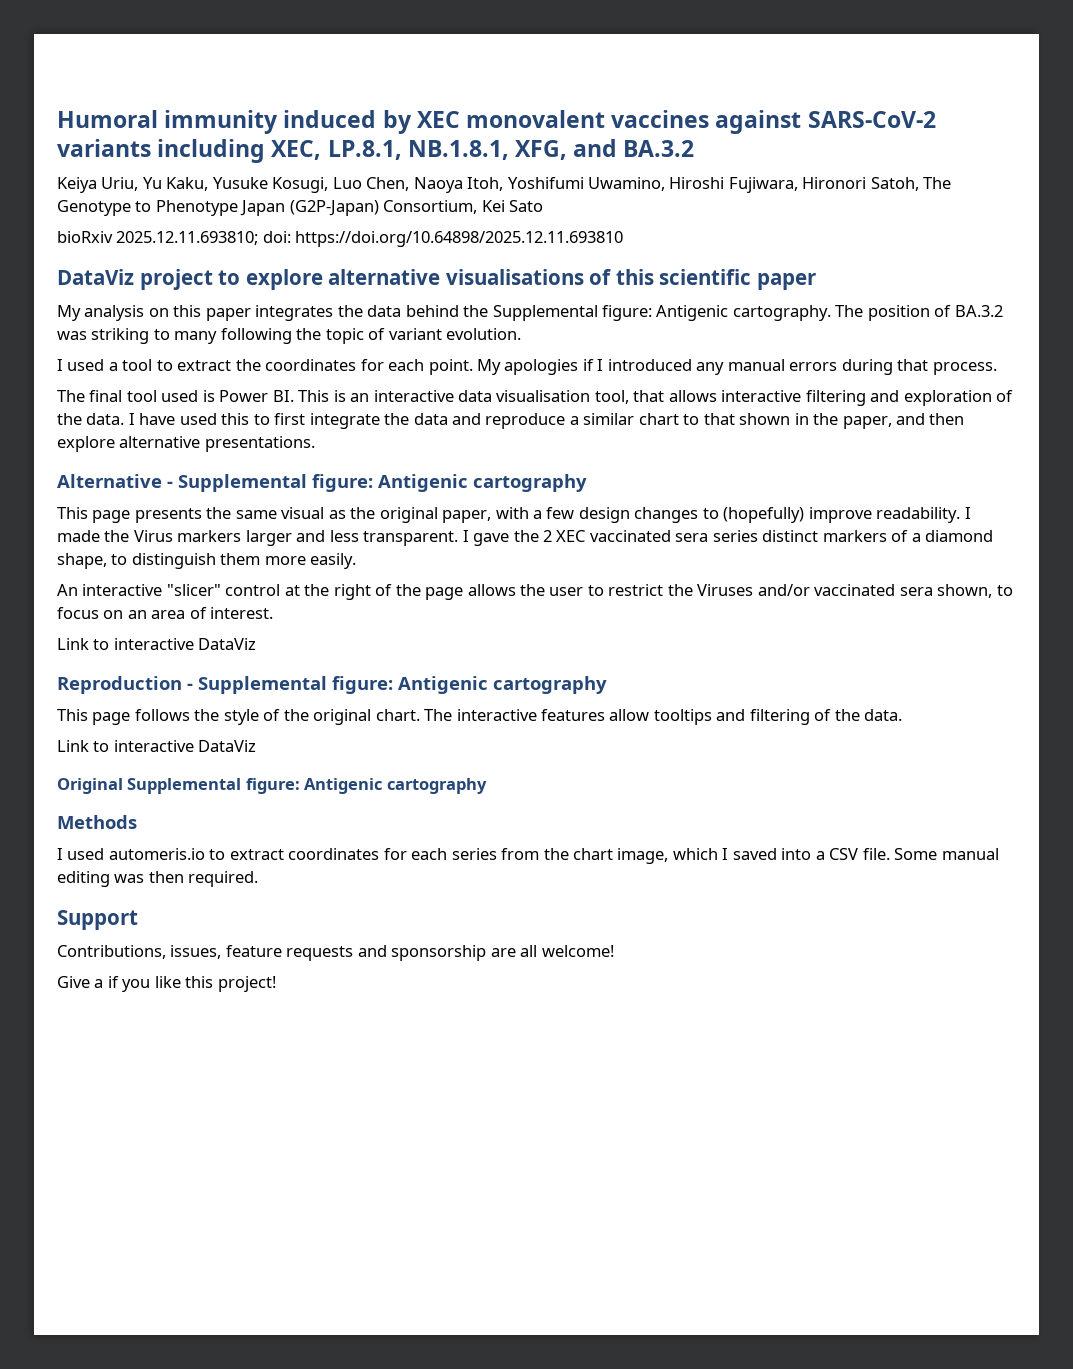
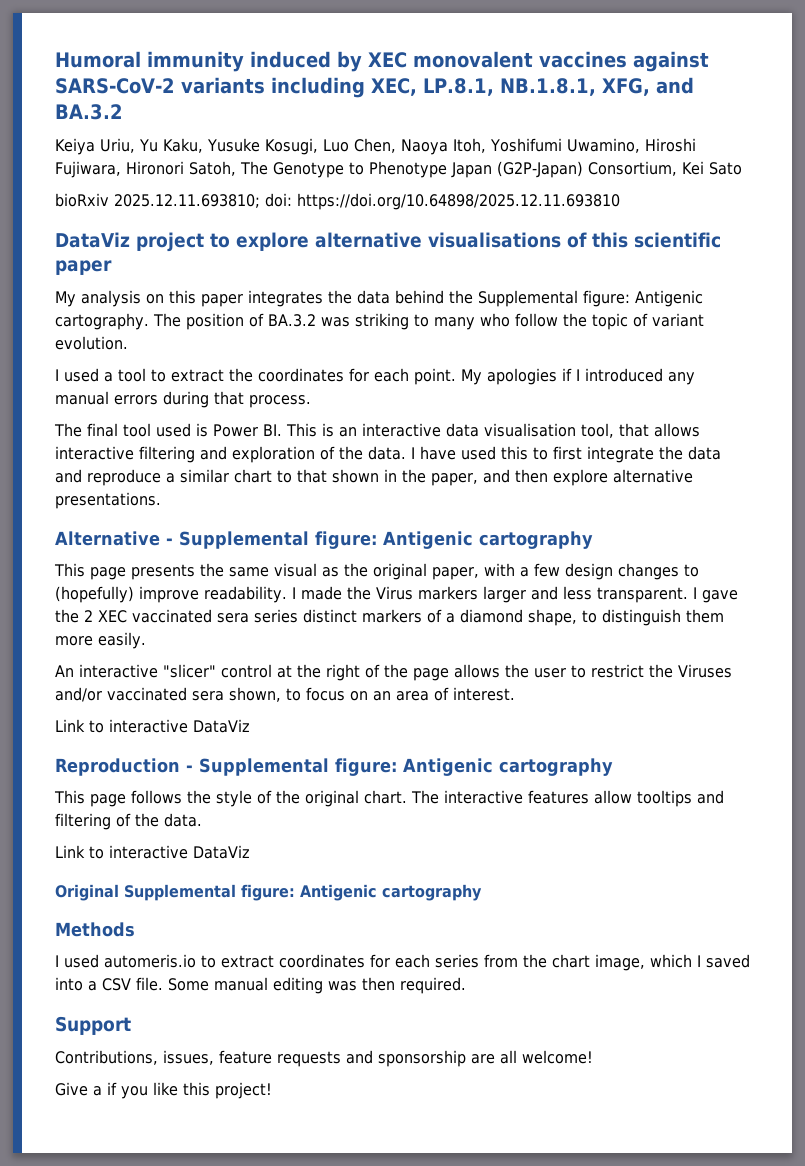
[220,328,292,344] following -> [479,313,558,327] who follow

